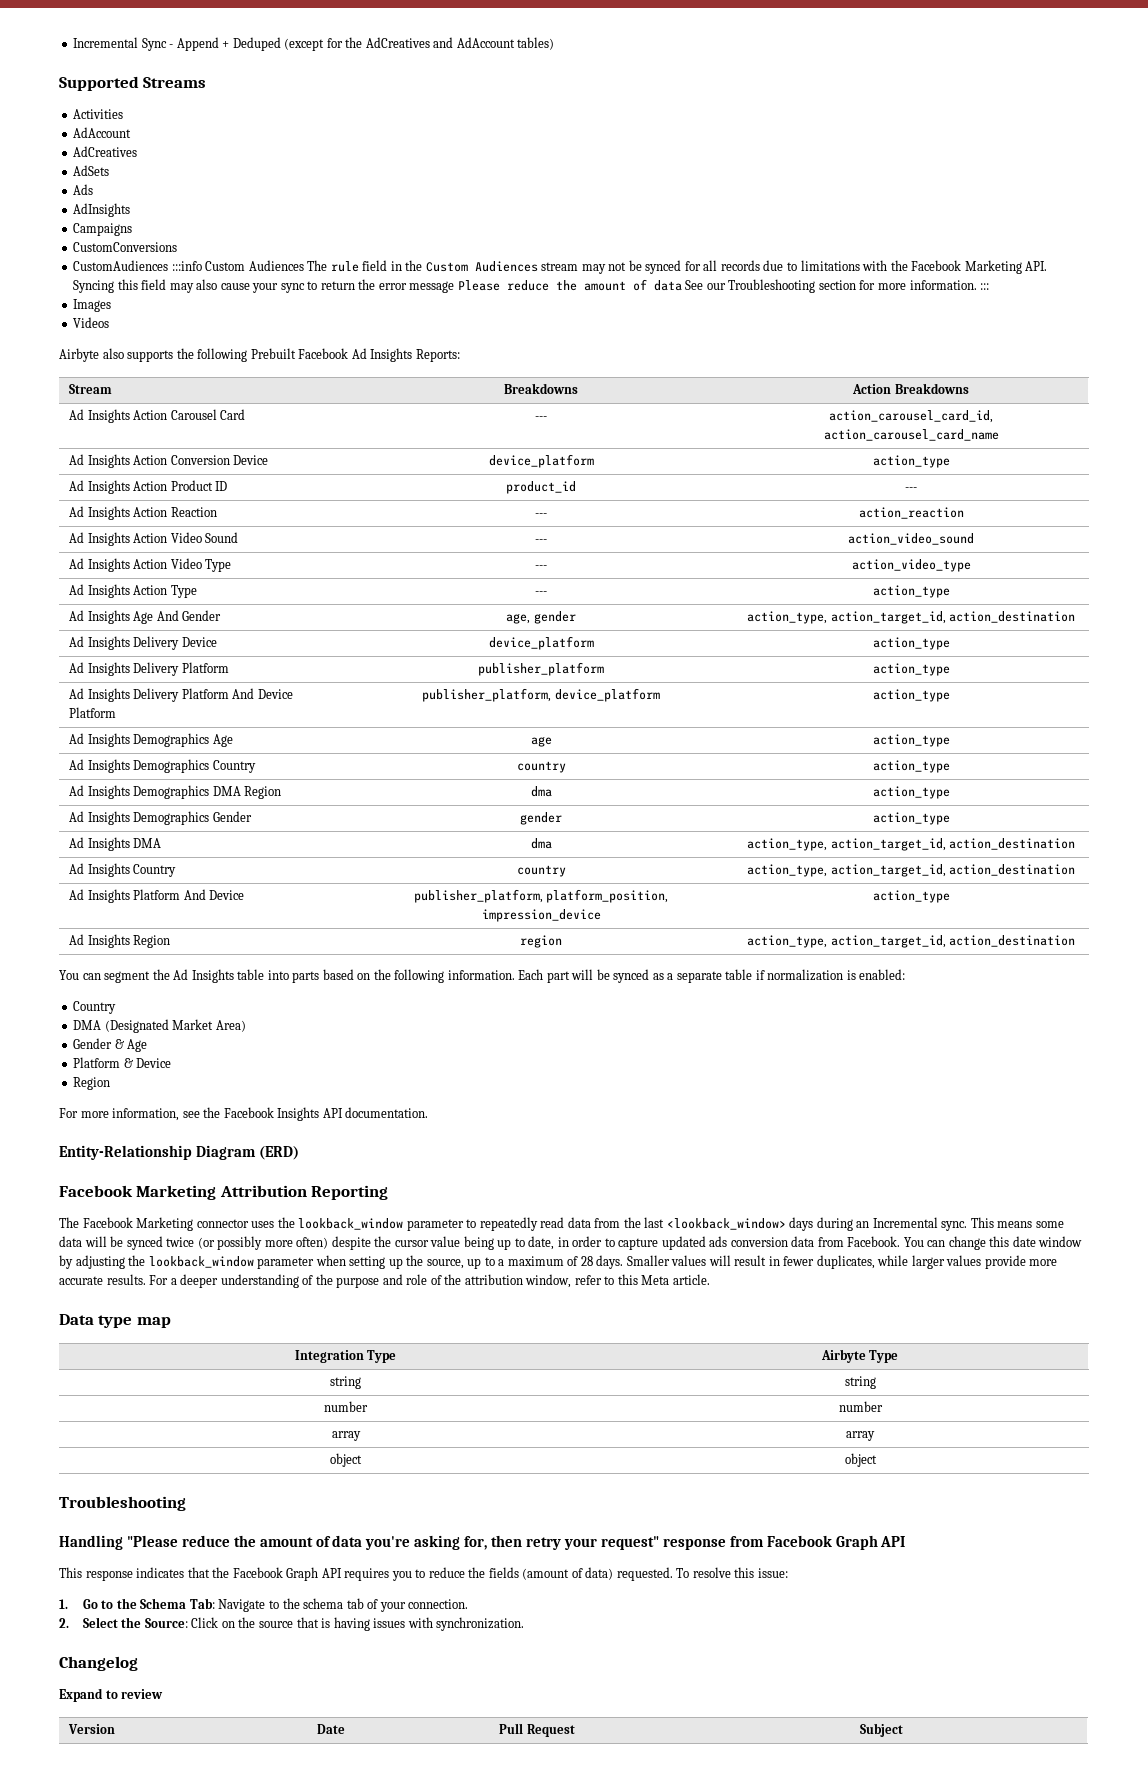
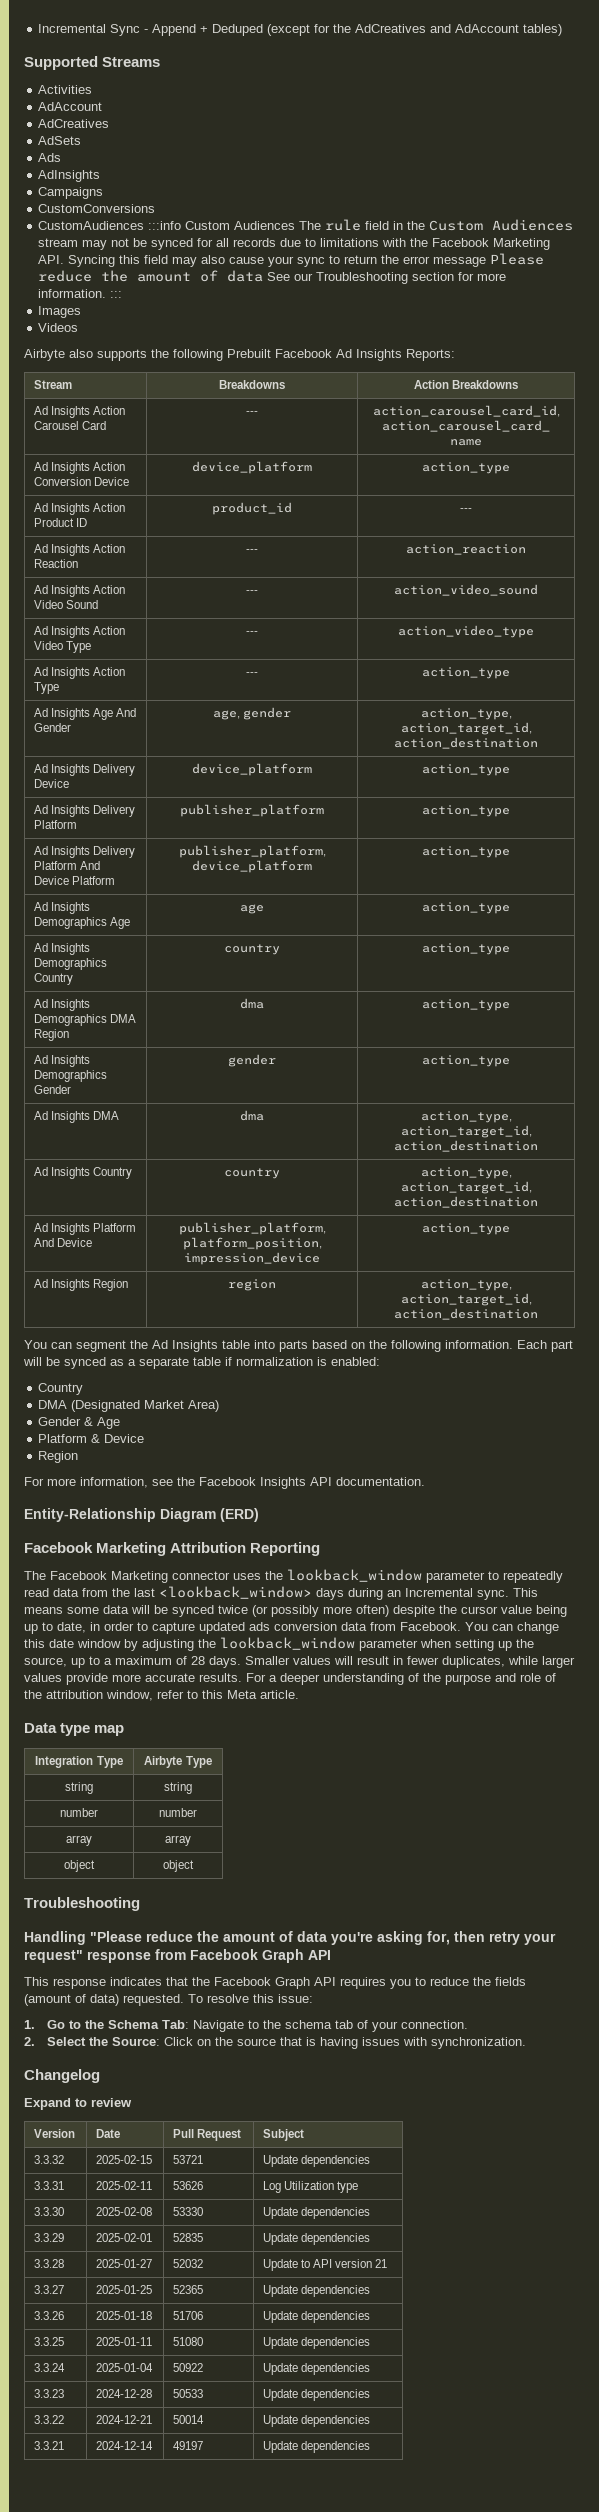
(904, 1730) none -> [34,2155,65,2164] [96,2155,153,2164] [173,2155,204,2164] [263,2155,371,2167] [34,2181,65,2190] [96,2181,153,2190] [173,2181,204,2190] [263,2181,359,2193] [34,2207,65,2216] [96,2207,153,2216] [173,2207,204,2216] [263,2207,371,2219] [34,2233,65,2242] [96,2233,153,2242] [173,2233,204,2242] [263,2233,371,2245] [34,2259,65,2268] [96,2259,153,2268] [173,2259,204,2268] [263,2259,388,2271] [34,2285,65,2294] [96,2285,153,2294] [173,2285,204,2294] [263,2285,371,2297] [34,2311,65,2320] [96,2311,153,2320] [173,2311,204,2320] [263,2311,371,2323] [34,2337,65,2346] [96,2337,153,2346] [173,2337,204,2346] [263,2337,371,2349] [34,2363,66,2372] [96,2363,154,2372] [173,2363,204,2372] [263,2363,371,2375] [34,2389,65,2398] [96,2389,153,2398] [173,2389,204,2398] [263,2389,371,2401] [34,2415,65,2424] [96,2415,153,2424] [173,2415,205,2424] [263,2415,371,2427] [34,2441,65,2450] [96,2441,154,2450] [173,2441,204,2450] [263,2441,371,2453] // 3.3.32 | 2025-02-15 | 53721 | Update dependencies // 3.3.31 | 2025-02-11 | 53626 | Log Utilization type // 3.3.30 | 2025-02-08 | 53330 | Update dependencies // 3.3.29 | 2025-02-01 | 52835 | Update dependencies // 3.3.28 | 2025-01-27 | 52032 | Update to API version 21 // 3.3.27 | 2025-01-25 | 52365 | Update dependencies // 3.3.26 | 2025-01-18 | 51706 | Update dependencies // 3.3.25 | 2025-01-11 | 51080 | Update dependencies // 3.3.24 | 2025-01-04 | 50922 | Update dependencies // 3.3.23 | 2024-12-28 | 50533 | Update dependencies // 3.3.22 | 2024-12-21 | 50014 | Update dependencies // 3.3.21 | 2024-12-14 | 49197 | Update dependencies

